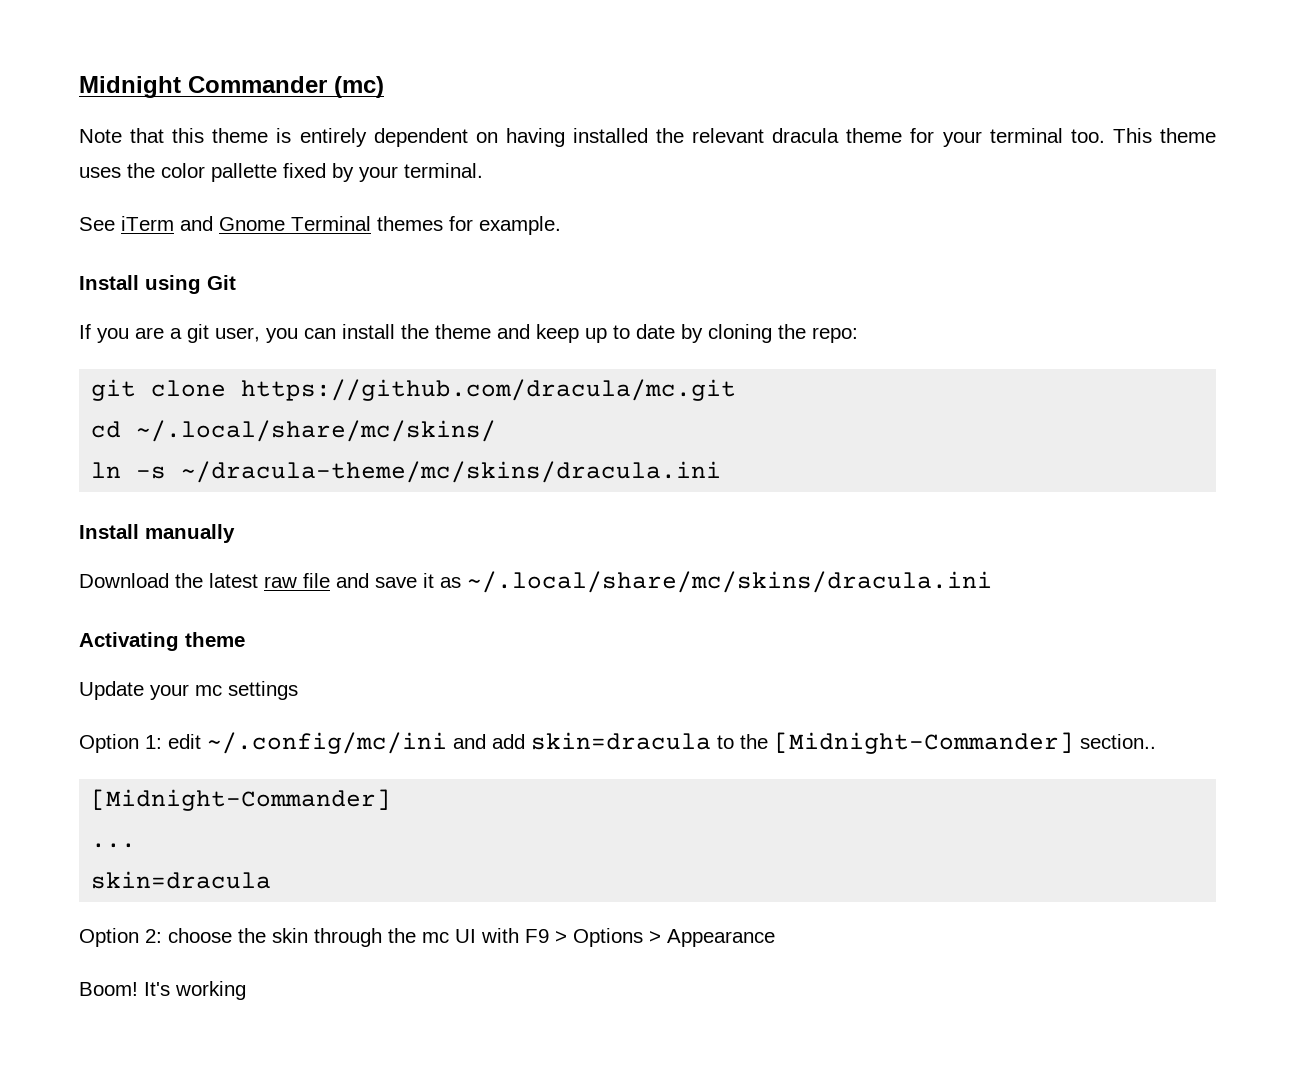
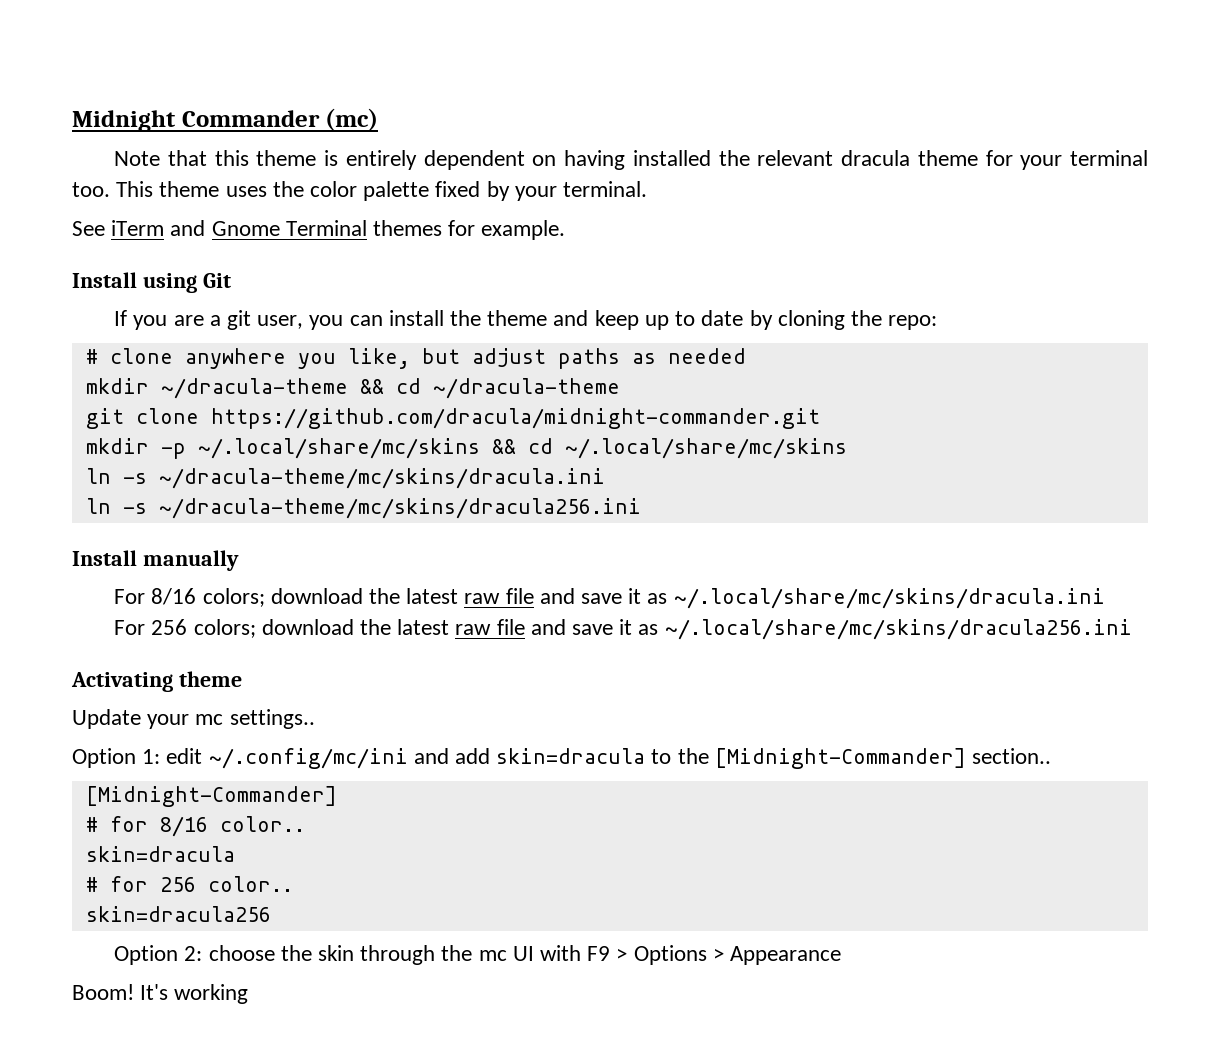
[211,163,277,182] pallette -> [363,181,430,201] palette
[91,379,737,401] [91,420,497,442] git clone https://github.com/dracula/mc.git // cd ~/.local/share/mc/skins/ -> [85,348,746,369] [85,378,620,399] [85,408,820,429] [85,438,847,459] # clone anywhere you like, but adjust paths as needed // mkdir ~/dracula-theme && cd ~/dracula-theme // git clone https://github.com/dracula/midnight-commander.git // mkdir -p ~/.local/share/mc/skins && cd ~/.local/share/mc/skins
(722, 472) none -> [85,498,641,519] // ln -s ~/dracula-theme/mc/skins/dracula256.ini
[79,573,169,588] Download -> [114,588,363,607] For 8/16 colors; download
(992, 582) none -> [114,619,1132,640] // For 256 colors; download the latest raw file and save it as ~/.local/share/mc/skins/dracula256.ini
[228,681,298,700] settings -> [229,709,315,729] settings..
[91,843,137,848] [91,871,272,889] ... // skin=dracula -> [85,816,305,837] [85,846,235,862] [85,876,293,892] [85,906,271,922] # for 8/16 color.. // skin=dracula // # for 256 color.. // skin=dracula256

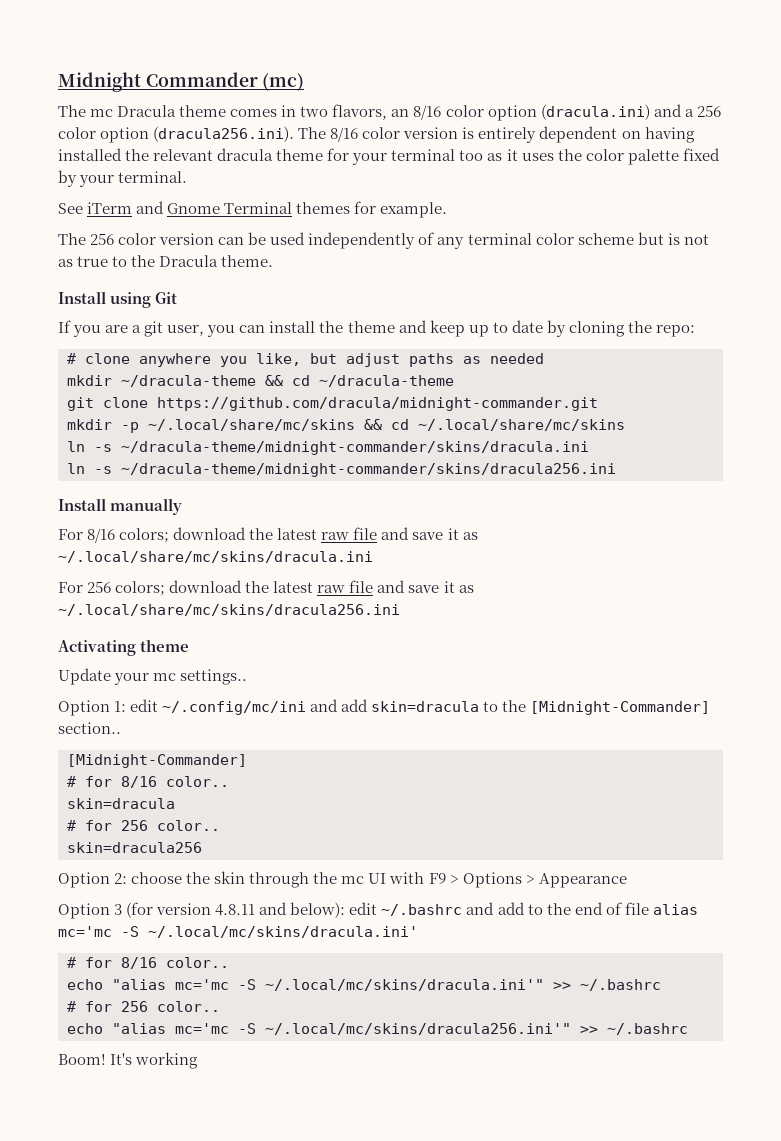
[114,150,317,166] Note that this theme -> [58,104,721,121] [58,126,459,143] The mc Dracula theme comes in two flavors, an 8/16 color option (dracula.ini) and a 256 color option (dracula256.ini). The 8/16 color version
[72,181,220,197] too. This theme -> [459,149,518,161] too as it
(566, 230) none -> [58,232,709,249] [58,255,274,267] // The 256 color version can be used independently of any terminal color scheme but is not as true to the Dracula theme.
[158,468,605,489] [85,498,641,519] ~/dracula-theme/mc/skins/dracula.ini // ln -s ~/dracula-theme/mc/skins/dracula256.ini -> [121,441,589,455] [67,463,616,477] ~/dracula-theme/midnight-commander/skins/dracula.ini // ln -s ~/dracula-theme/midnight-commander/skins/dracula256.ini
(842, 955) none -> [58,902,698,919] [58,926,418,938] [67,957,229,969] [67,979,661,991] [67,1001,220,1012] [67,1023,688,1035] // Option 3 (for version 4.8.11 and below): edit ~/.bashrc and add to the end of file alias mc='mc -S ~/.local/mc/skins/dracula.ini' // # for 8/16 color.. // echo "alias mc='mc -S ~/.local/mc/skins/dracula.ini'" >> ~/.bashrc // # for 256 color.. // echo "alias mc='mc -S ~/.local/mc/skins/dracula256.ini'" >> ~/.bashrc

